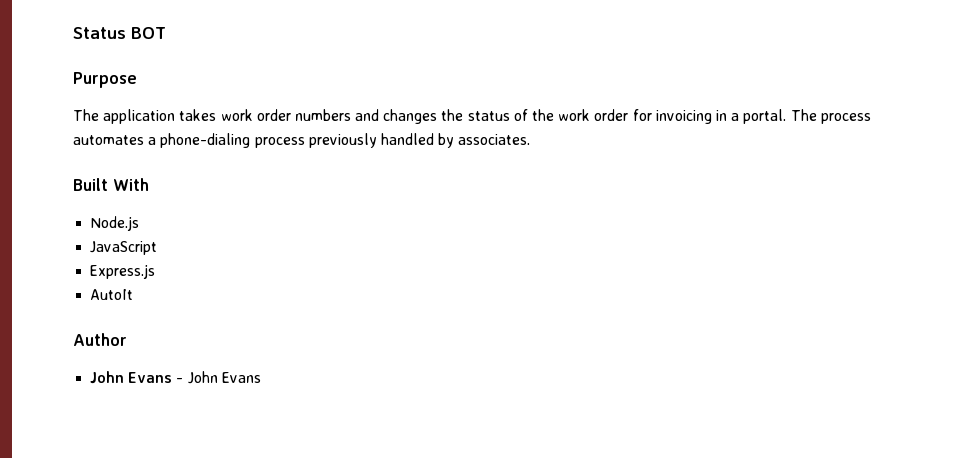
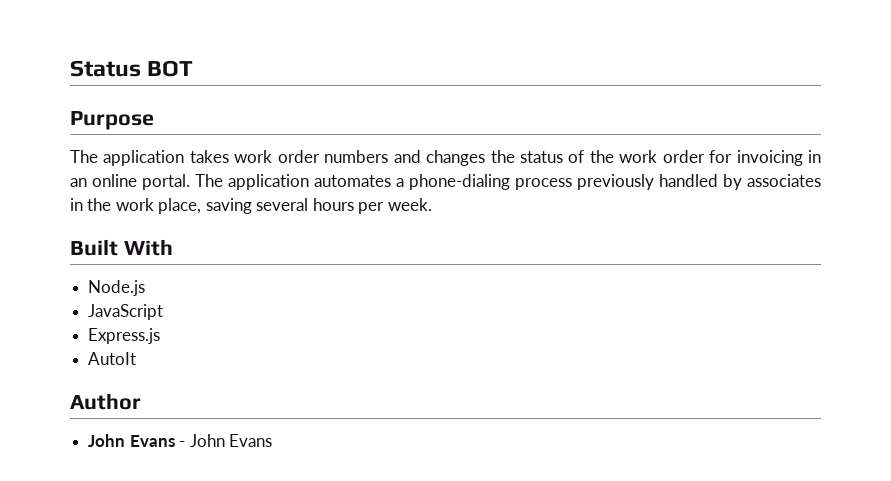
[731,113,740,121] a -> [70,174,137,187] an online
[820,113,871,124] process -> [228,174,309,190] application
[458,134,531,145] associates. -> [747,174,821,187] [70,198,432,214] associates in the work place, saving several hours per week.

